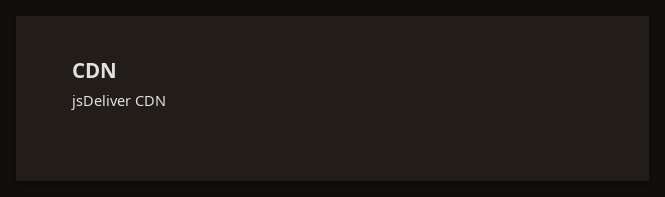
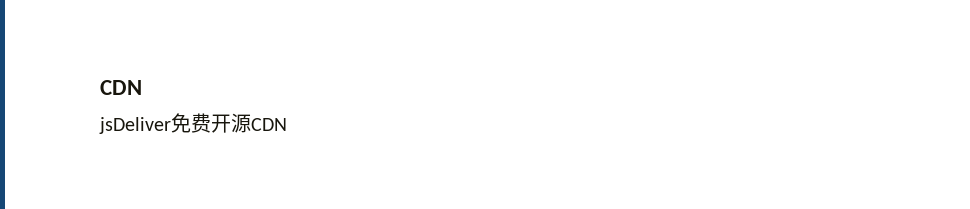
(131, 102) none -> [171,113,251,133] 免费开源

